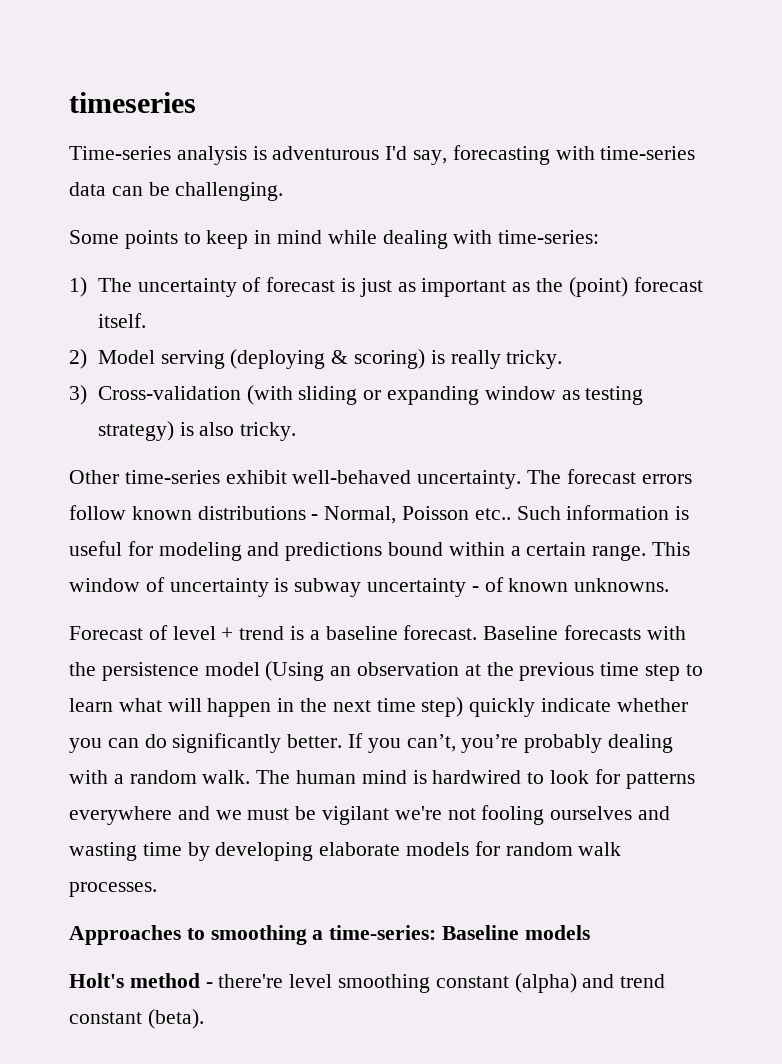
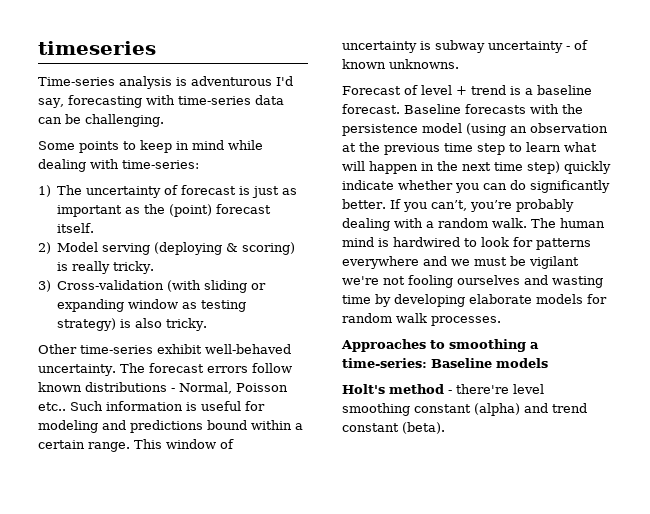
[265,661,325,681] (Using -> [466,123,506,136] (using

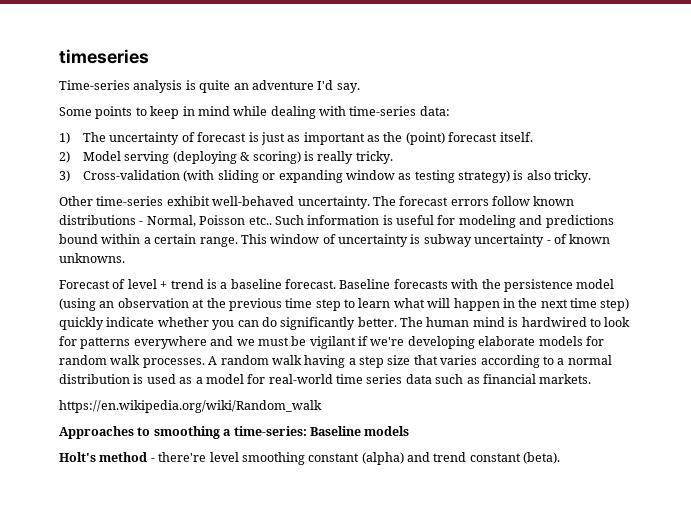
[191,76,293,86] [38,95,284,108] [38,114,164,127] adventurous I'd say, forecasting with time-series data can be challenging. -> [199,80,360,93] quite an adventure I'd say.
[122,160,199,169] time-series: -> [349,106,450,116] time-series data:
[389,199,574,212] [342,218,527,231] If you can’t, you’re probably dealing with a random walk. -> (397, 322) none
[342,275,603,288] [342,294,391,307] we're not fooling ourselves and wasting time by -> [358,336,405,346] if we're
(501, 321) none -> [208,355,612,368] [59,374,592,384] [59,400,322,413] A random walk having a step size that varies according to a normal distribution is used as a model for real-world time series data such as financial markets. // https://en.wikipedia.org/wiki/Random_walk

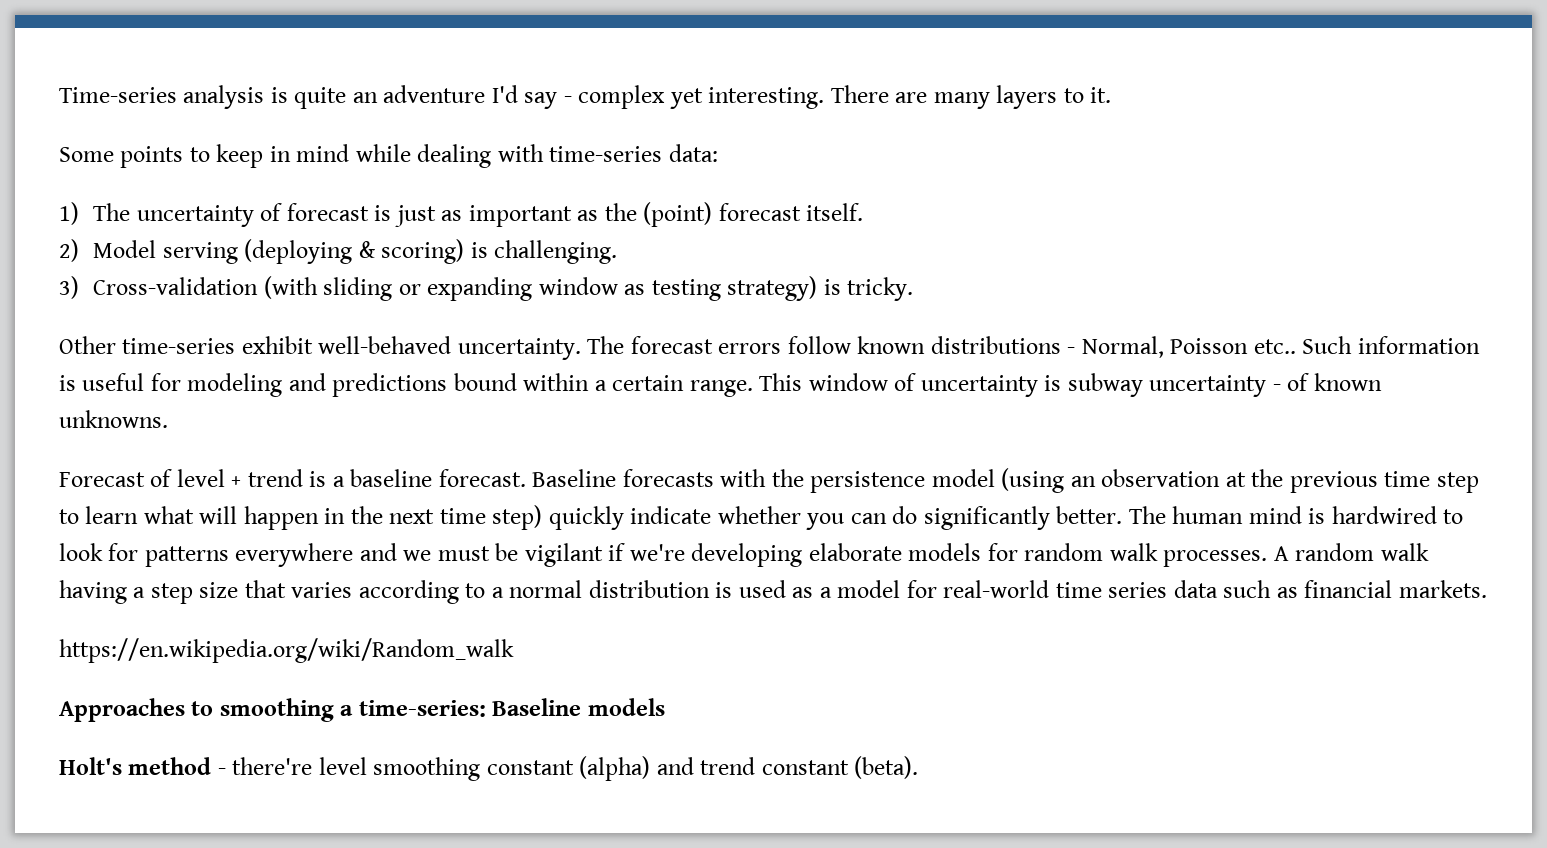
[59,49,149,64] timeseries // -> (59, 95) none
[336,83,360,93] say. -> [524,85,1112,109] say - complex yet interesting. There are many layers to it.
[317,151,393,164] really tricky. -> [494,240,618,264] challenging.
[526,170,551,180] also -> (841, 287) none

